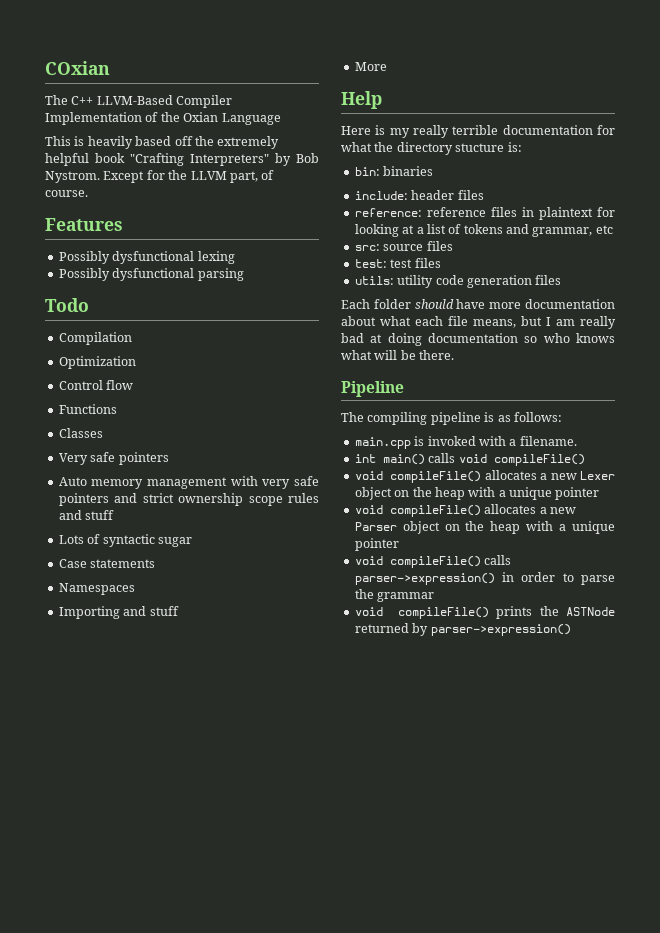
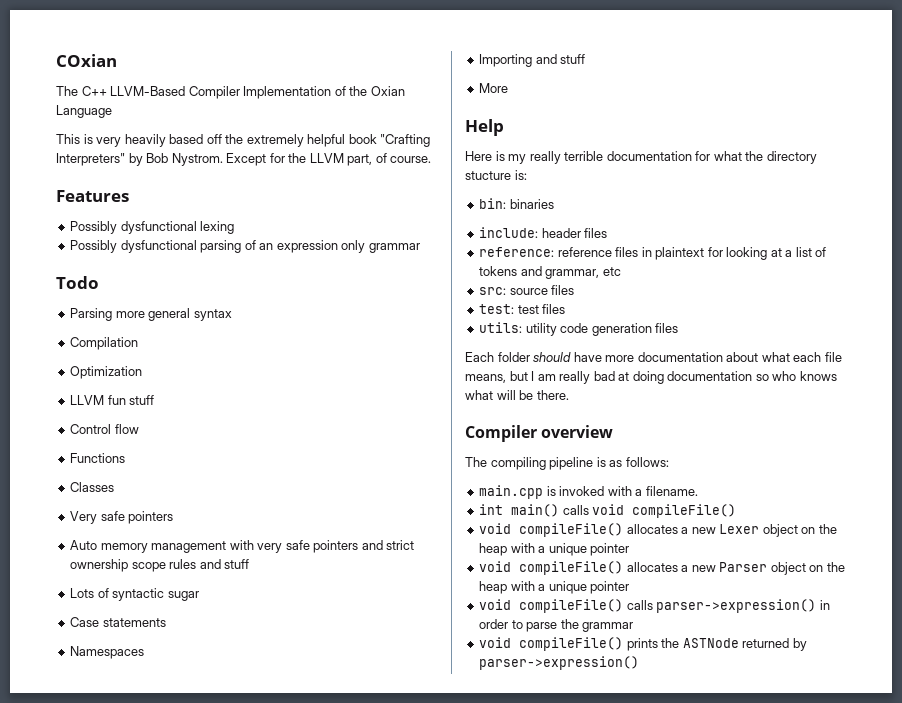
(85, 141) none -> [96,137,122,147] very
[45,298,89,312] // Todo -> [244,240,420,253] [56,276,99,289] [70,308,232,321] of an expression only grammar // Todo // Parsing more general syntax
(136, 362) none -> [70,395,155,405] // LLVM fun stuff
[341,381,404,397] Pipeline -> [465,425,614,442] Compiler overview

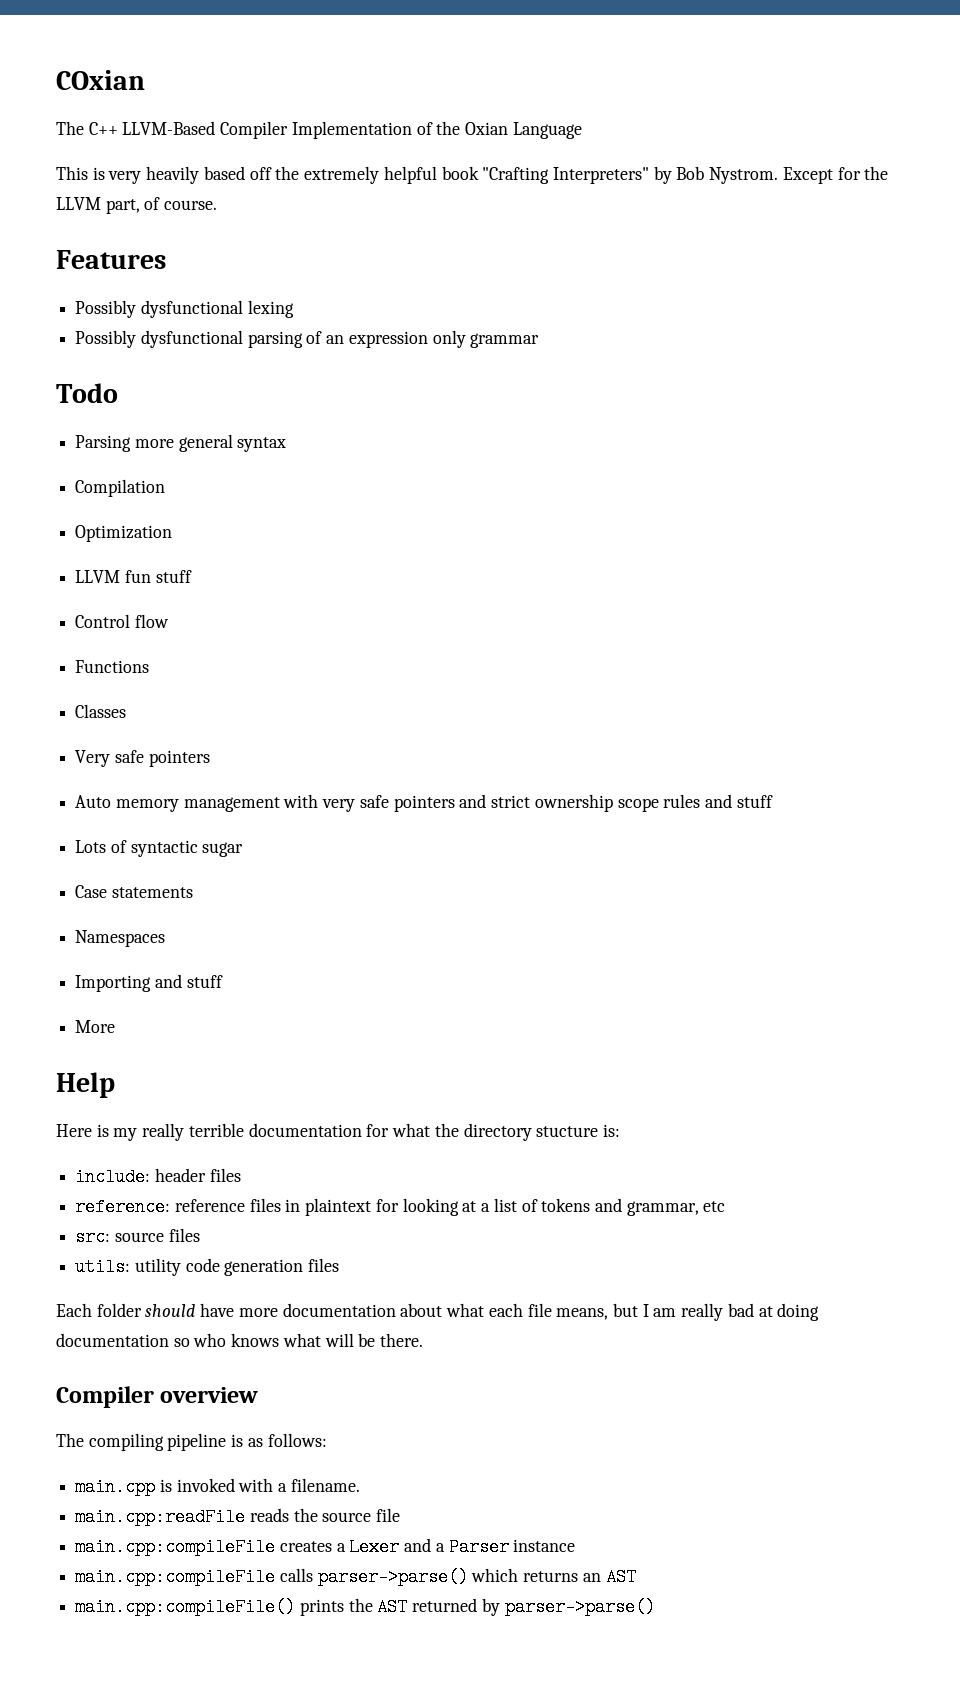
[479,198,554,209] // bin: binaries -> (620, 1130) none
[479,304,566,314] // test: test files -> (200, 1235) none
[479,504,737,518] [479,523,837,537] [479,543,630,556] [479,561,845,575] [479,581,630,594] [479,599,830,613] [479,619,634,632] [479,637,624,651] int main() calls void compileFile() // void compileFile() allocates a new Lexer object on the heap with a unique pointer // void compileFile() allocates a new Parser object on the heap with a unique pointer // void compileFile() calls parser->expression() in order to parse the grammar // void compileFile() -> [75,1508,401,1526] [75,1538,576,1556] [75,1568,636,1586] [75,1598,296,1616] main.cpp:readFile reads the source file // main.cpp:compileFile creates a Lexer and a Parser instance // main.cpp:compileFile calls parser->parse() which returns an AST // main.cpp:compileFile()
[682,638,739,648] ASTNode -> [377,1598,408,1616] AST
[479,656,640,670] parser->expression() -> [504,1598,655,1616] parser->parse()

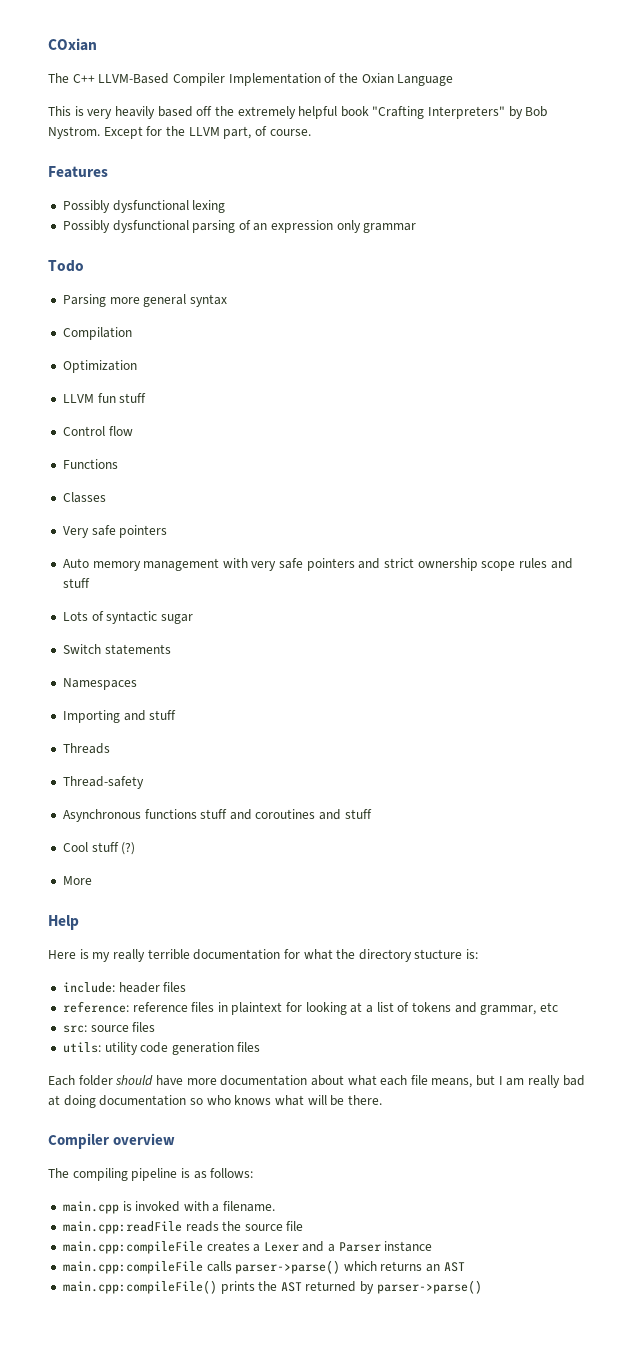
[75,885,108,898] Case -> [62,644,101,654] Switch
(223, 981) none -> [62,743,110,754] [62,776,144,789] [62,809,372,822] [62,842,136,855] // Threads // Thread-safety // Asynchronous functions stuff and coroutines and stuff // Cool stuff (?)

